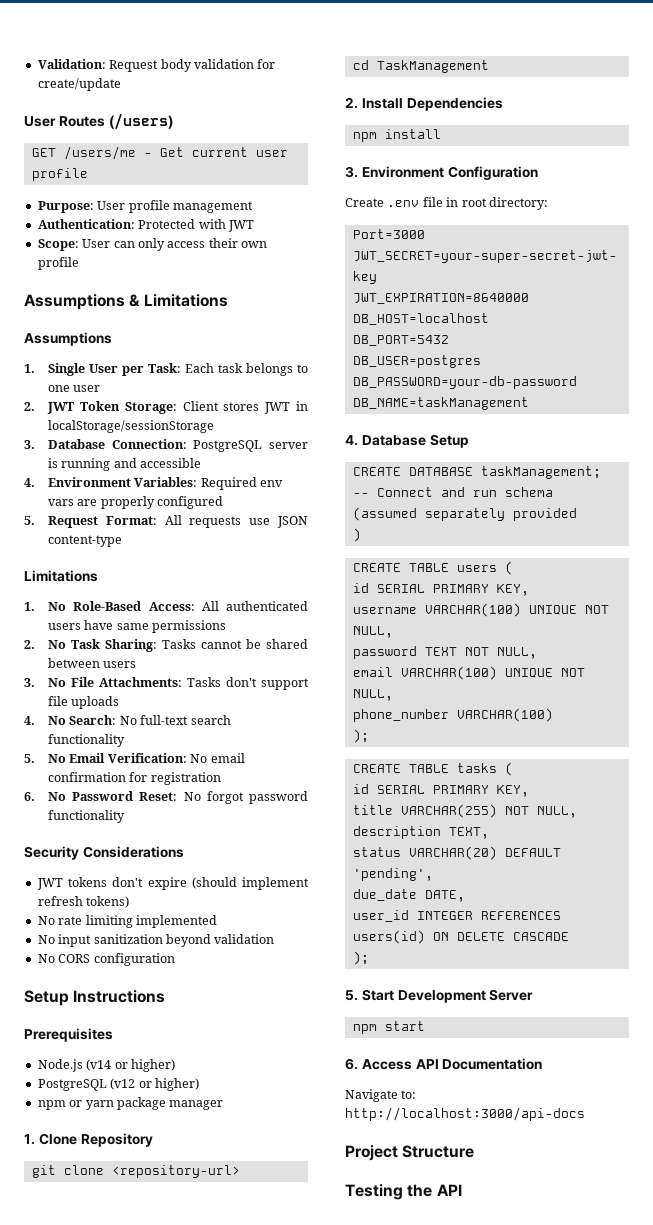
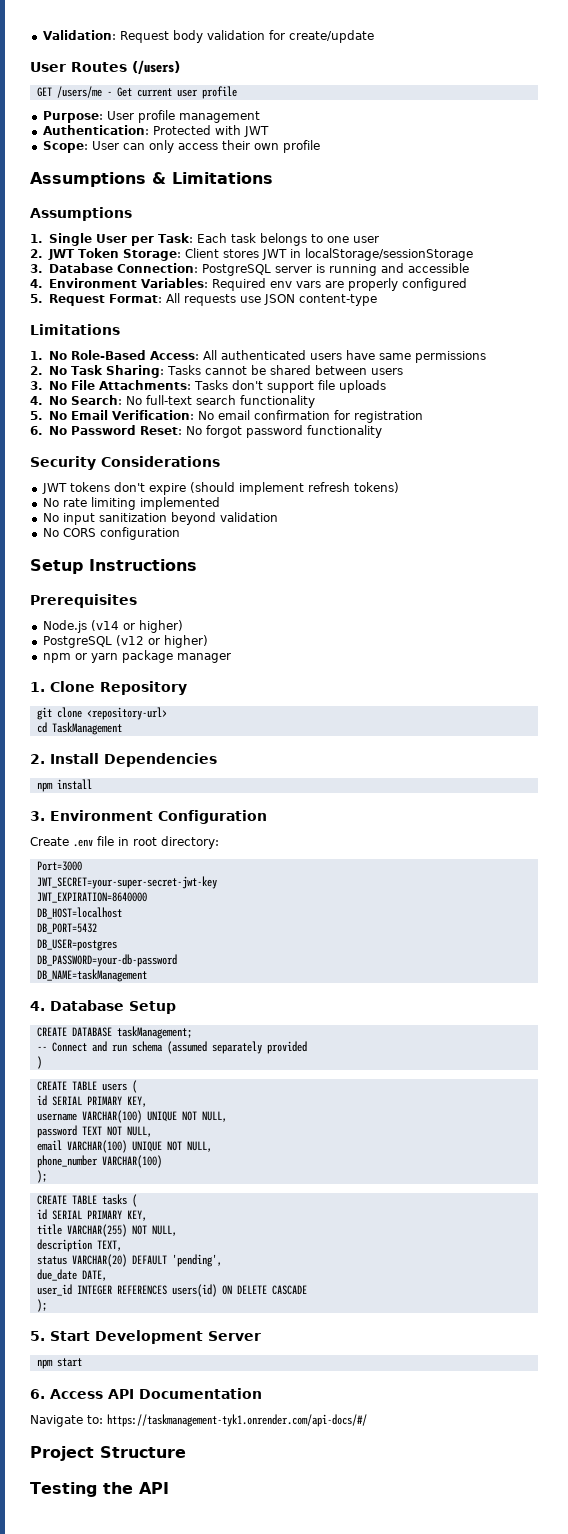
[345,1107,585,1121] http://localhost:3000/api-docs -> [107,1414,367,1427] https://taskmanagement-tyk1.onrender.com/api-docs/#/

